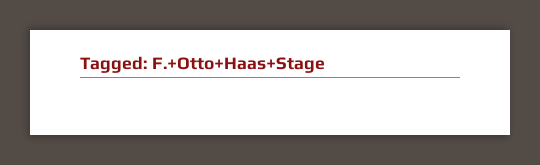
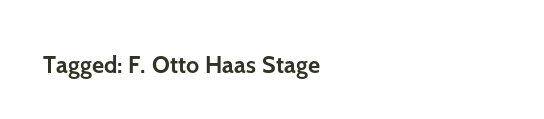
[151,57,325,73] F.+Otto+Haas+Stage -> [128,56,321,79] F. Otto Haas Stage

